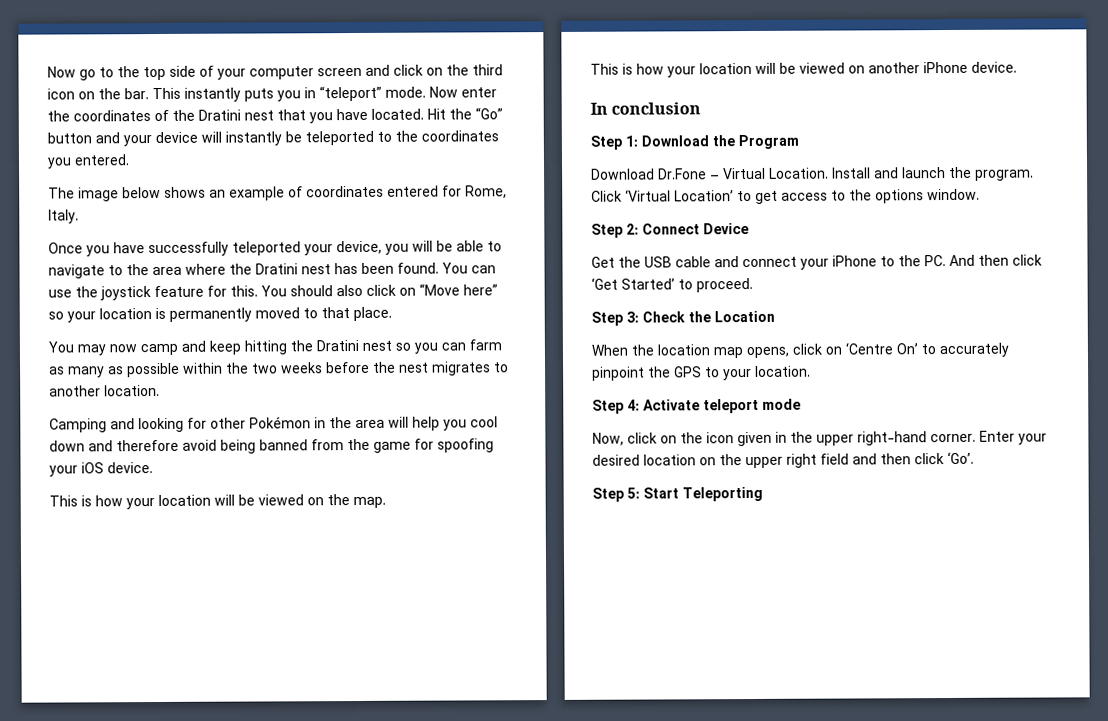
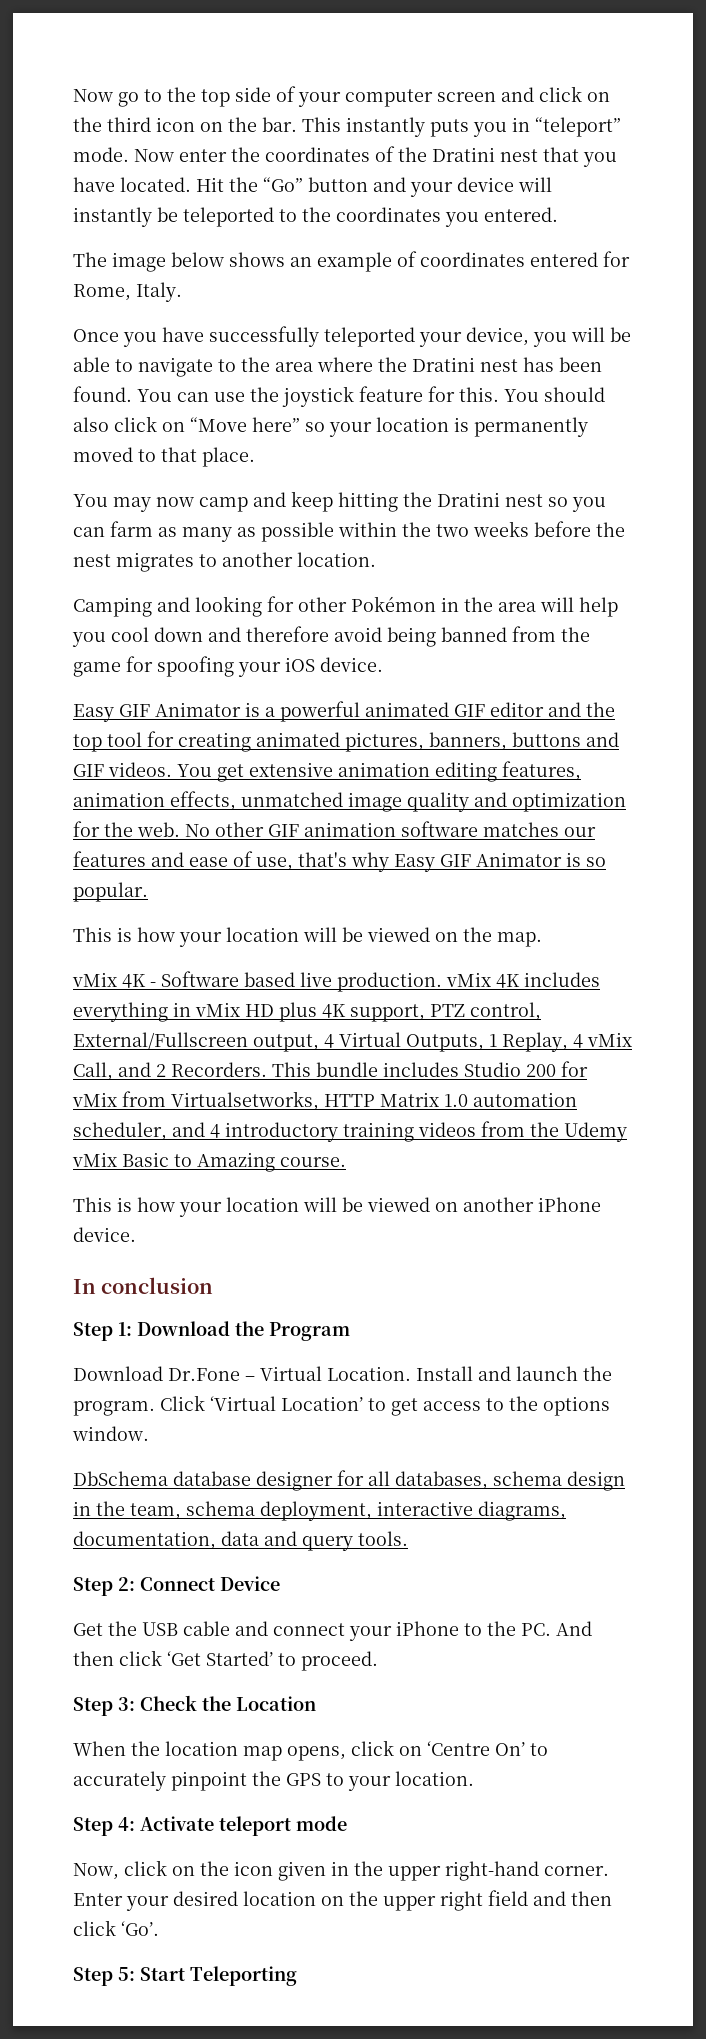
(153, 468) none -> [73,701,615,722] [73,731,619,752] [73,761,581,782] [73,791,626,812] [73,821,596,837] [73,851,606,872] [73,882,148,902] // Easy GIF Animator is a powerful animated GIF editor and the top tool for creating animated pictures, banners, buttons and GIF videos. You get extensive animation editing features, animation effects, unmatched image quality and optimization for the web. No other GIF animation software matches our features and ease of use, that's why Easy GIF Animator is so popular.
(386, 502) none -> [72,971,600,992] [73,1002,541,1022] [73,1032,632,1052] [73,1061,588,1081] [72,1091,577,1111] [73,1121,627,1142] [72,1152,346,1172] // vMix 4K - Software based live production. vMix 4K includes everything in vMix HD plus 4K support, PTZ control, External/Fullscreen output, 4 Virtual Outputs, 1 Replay, 4 vMix Call, and 2 Recorders. This bundle includes Studio 200 for vMix from Virtualsetworks, HTTP Matrix 1.0 automation scheduler, and 4 introductory training videos from the Udemy vMix Basic to Amazing course.
(980, 194) none -> [73,1470,625,1491] [73,1501,566,1521] [73,1531,408,1551] // DbSchema database designer for all databases, schema design in the team, schema deployment, interactive diagrams, documentation, data and query tools.

